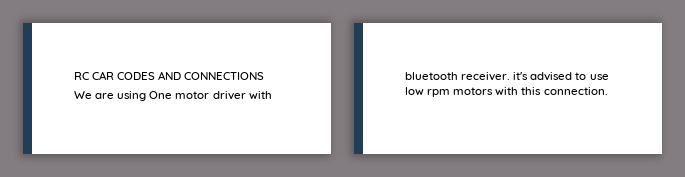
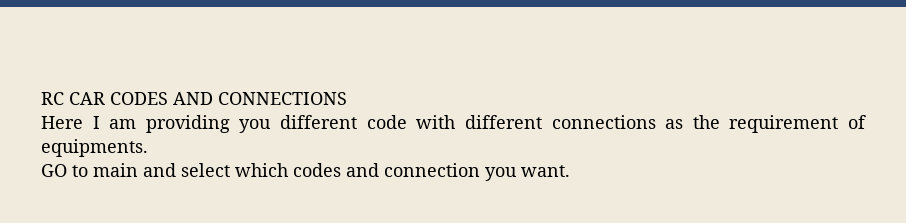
[74,91,272,101] [405,72,609,81] [405,87,608,97] We are using One motor driver with bluetooth receiver. it's advised to use low rpm motors with this connection. -> [41,115,867,133] [41,139,148,157] [41,163,570,181] Here I am providing you different code with different connections as the requirement of equipments. // GO to main and select which codes and connection you want.

